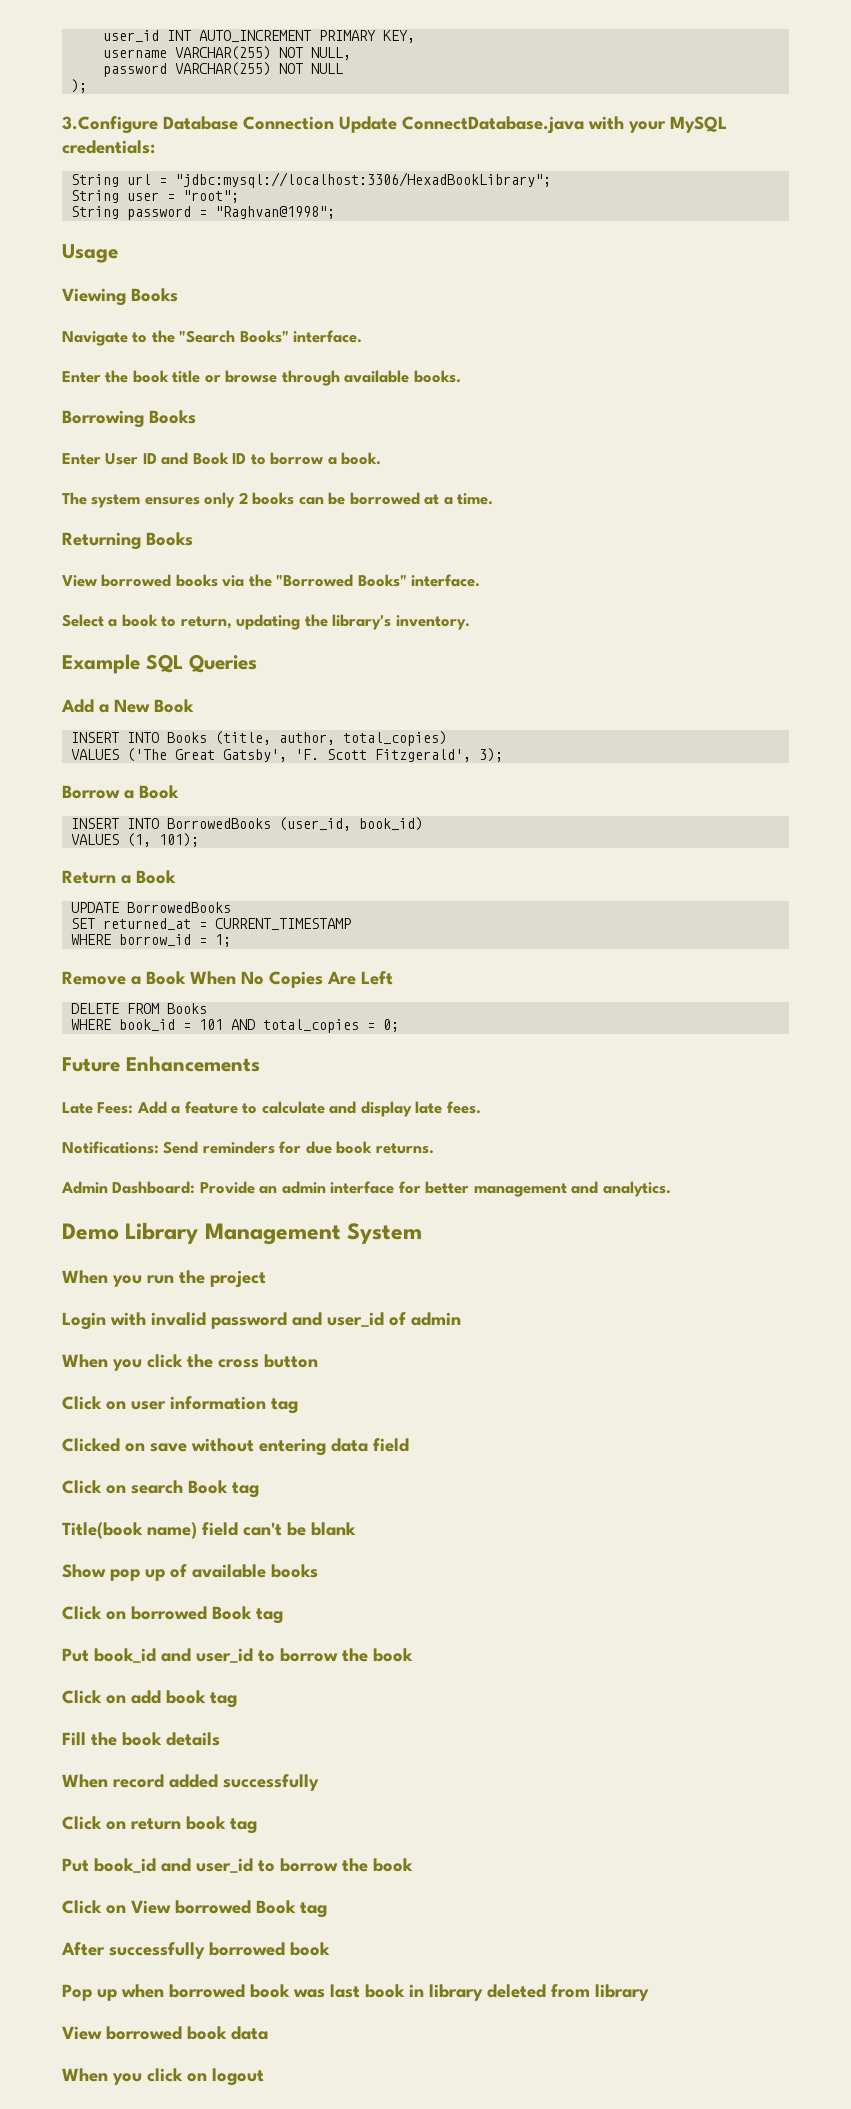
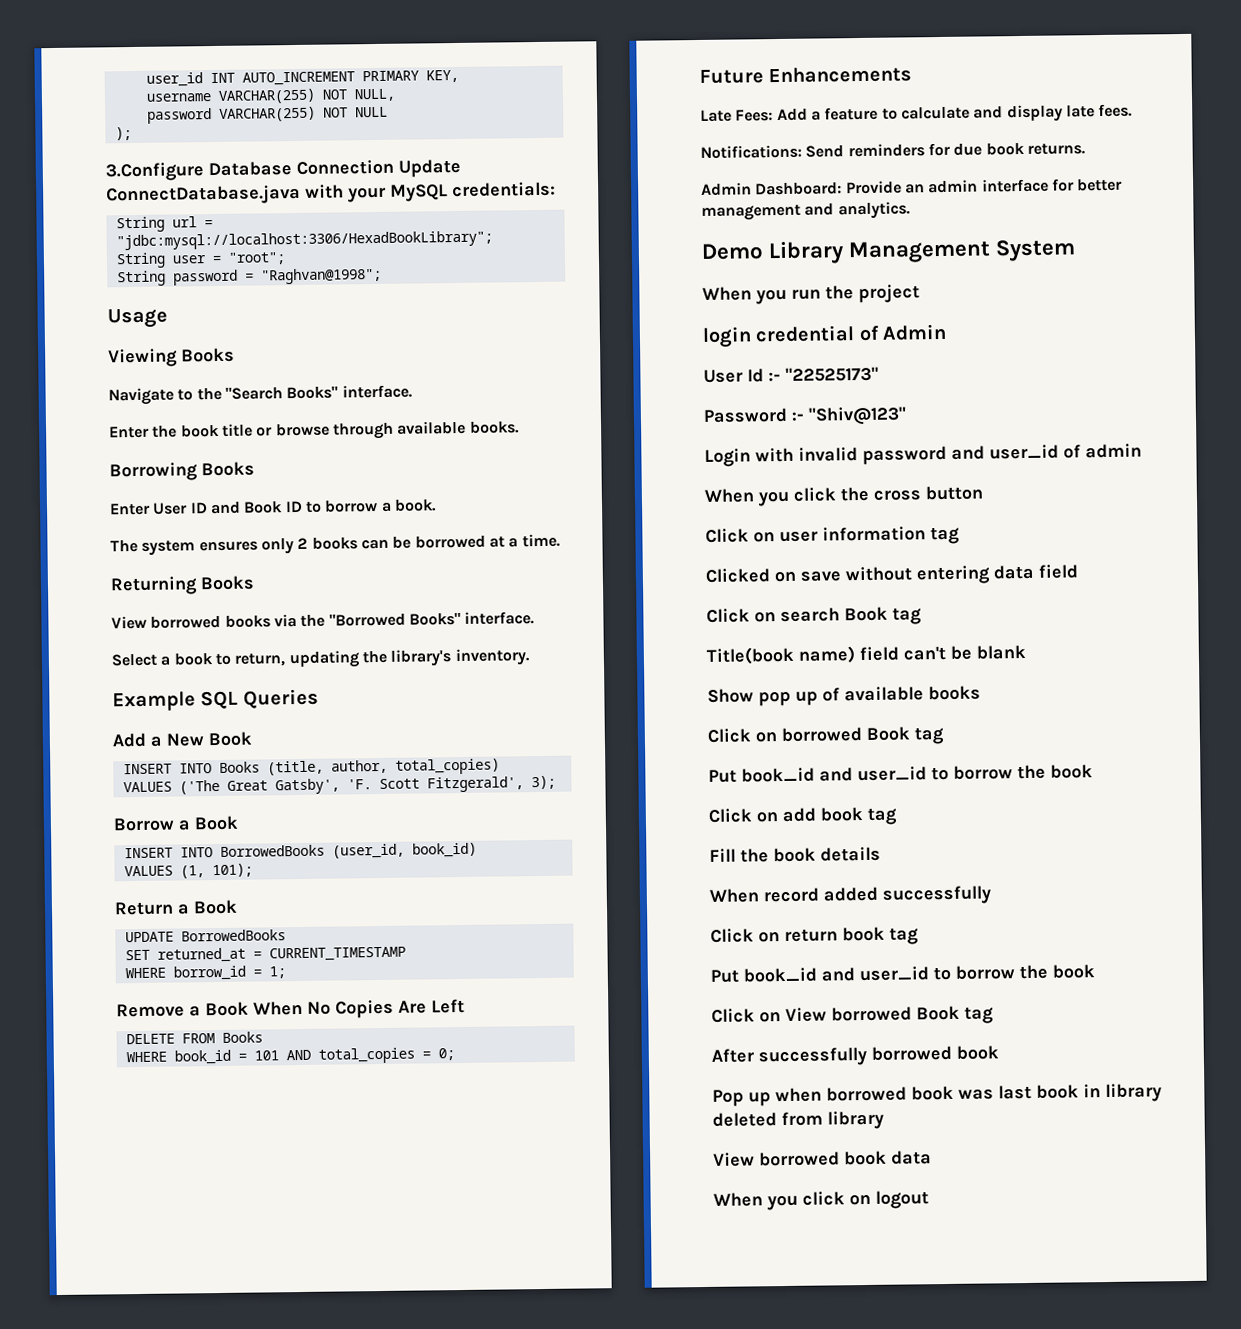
(266, 1279) none -> [702,323,948,348] [703,366,879,383] [703,406,907,425] // login credential of Admin // User Id :- "22525173" // Password :- "Shiv@123"

